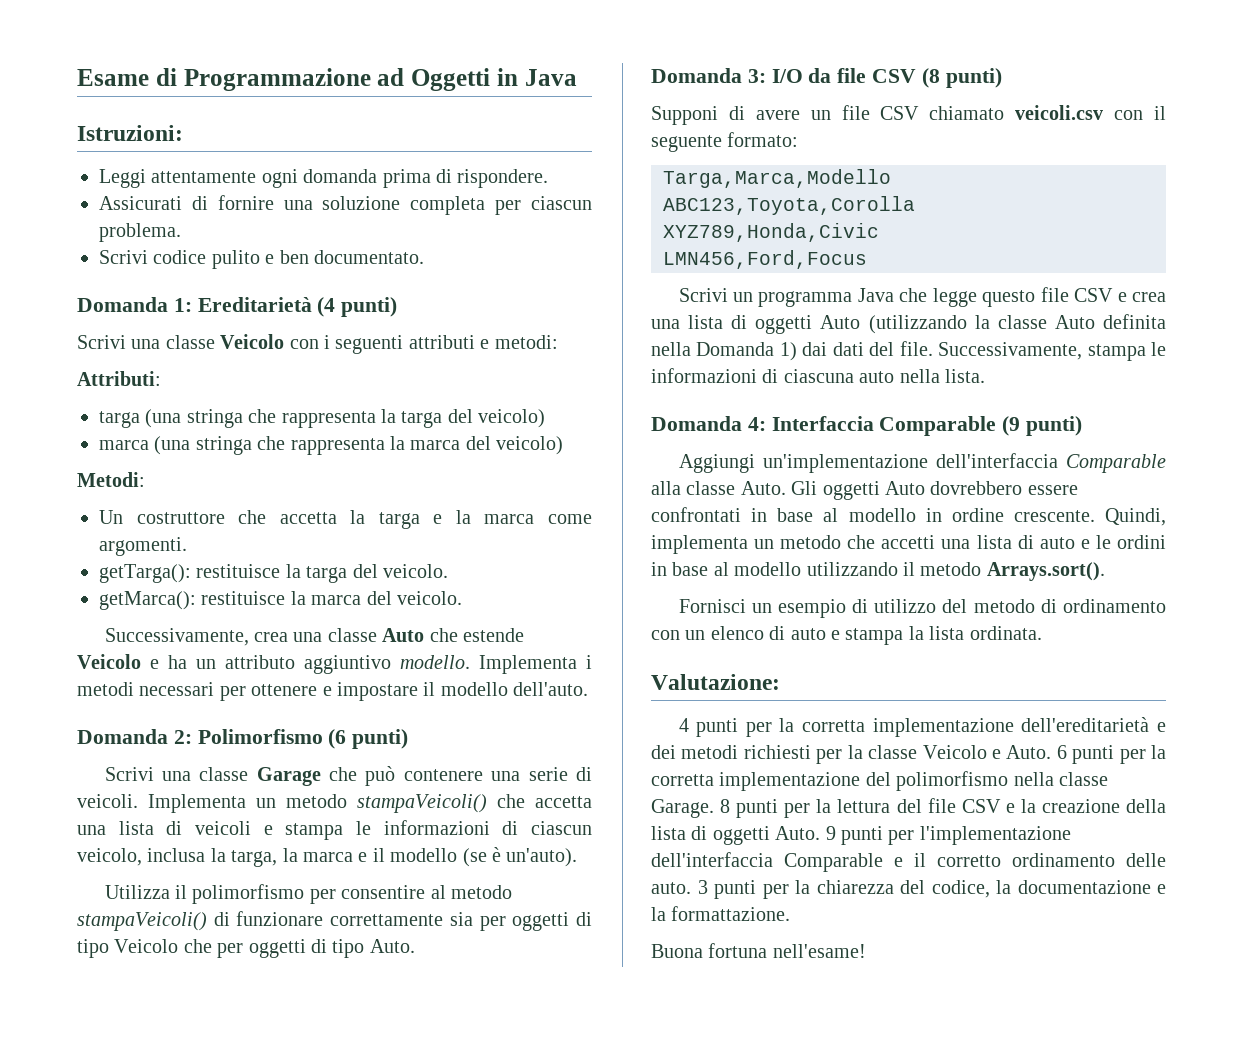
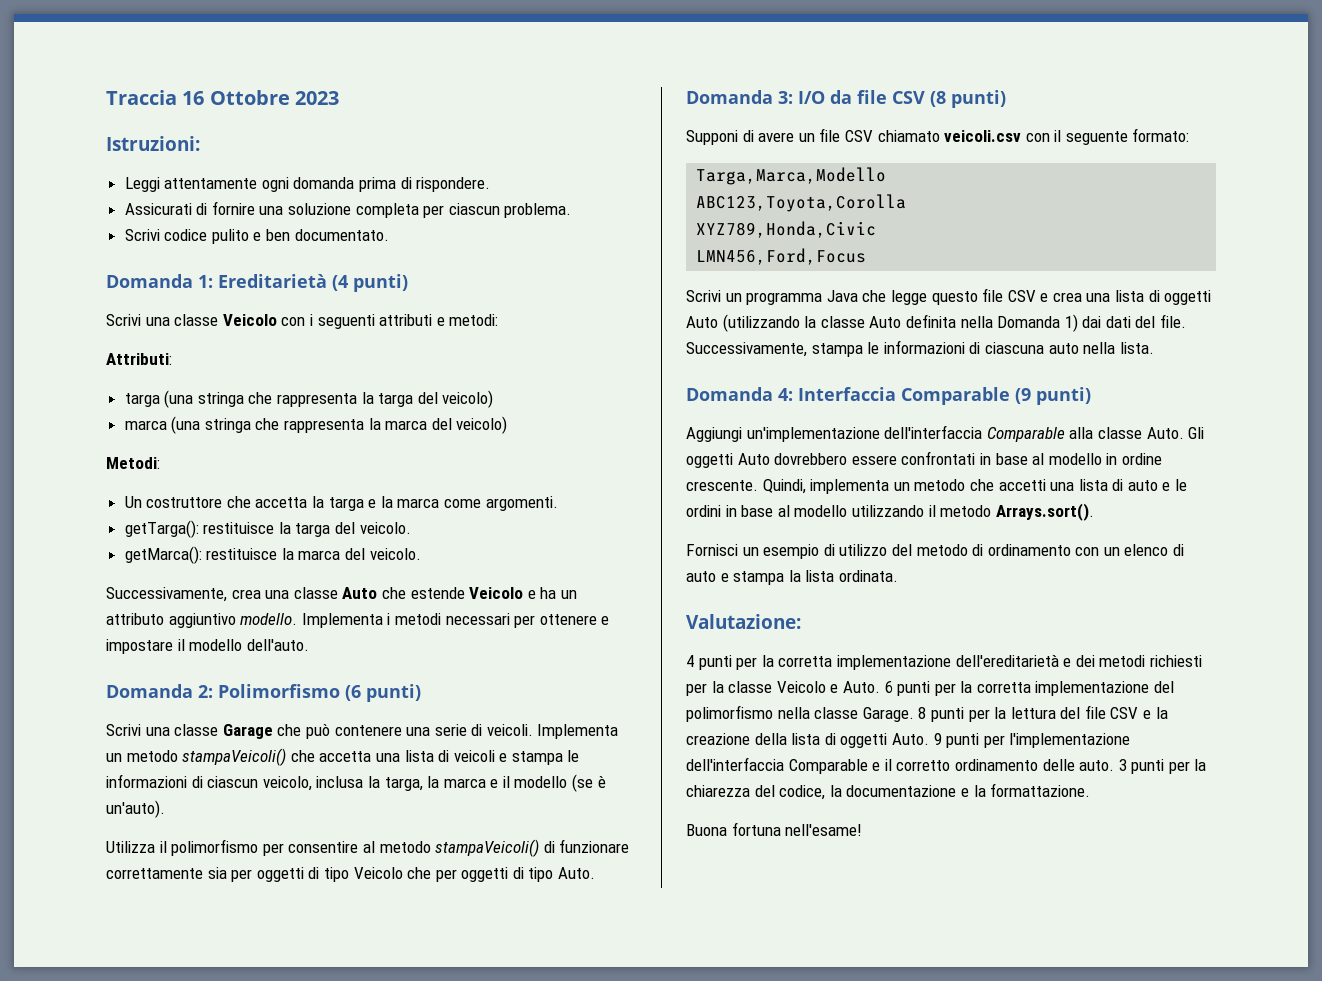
[77,68,577,91] Esame di Programmazione ad Oggetti in Java -> [106,90,339,105] Traccia 16 Ottobre 2023

